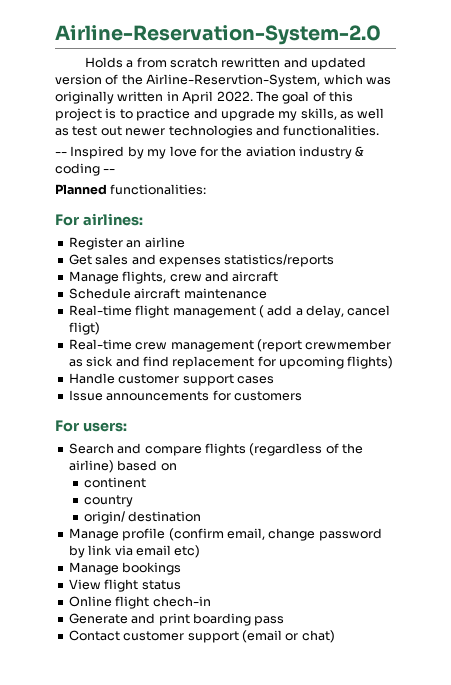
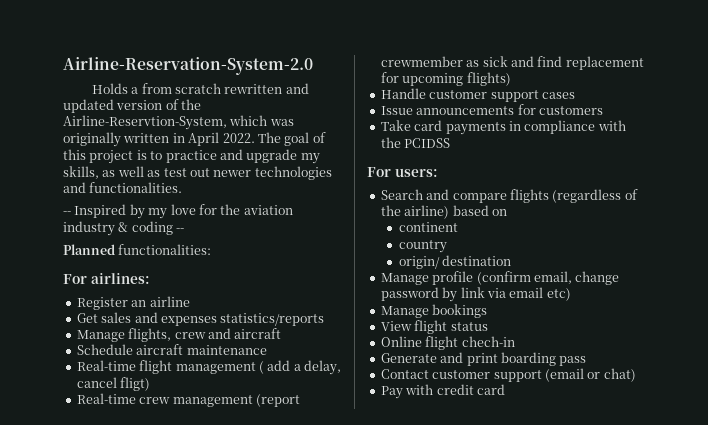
(302, 396) none -> [380,120,626,135] [380,137,451,148] // Take card payments in compliance with the PCIDSS
(335, 636) none -> [380,384,505,399] // Pay with credit card

